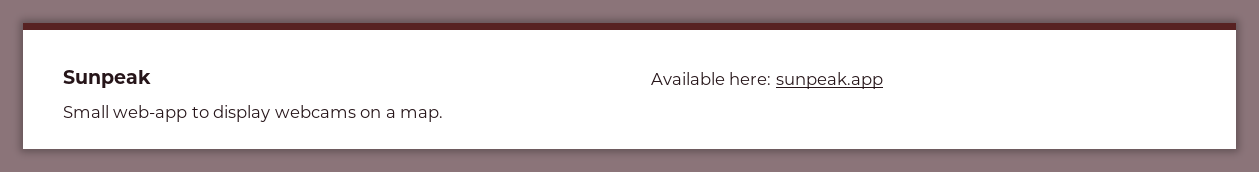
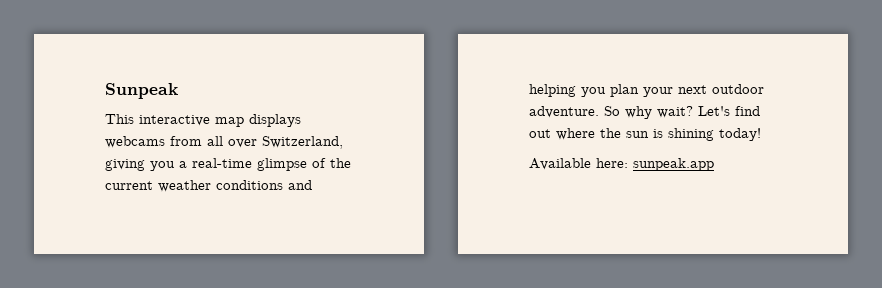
[63,105,444,122] Small web-app to display webcams on a map. -> [105,114,301,127] [105,136,343,149] [105,158,351,171] [105,180,312,192] [529,84,764,97] [529,106,760,119] [529,128,761,141] This interactive map displays webcams from all over Switzerland, giving you a real-time glimpse of the current weather conditions and helping you plan your next outdoor adventure. So why wait? Let's find out where the sun is shining today!

